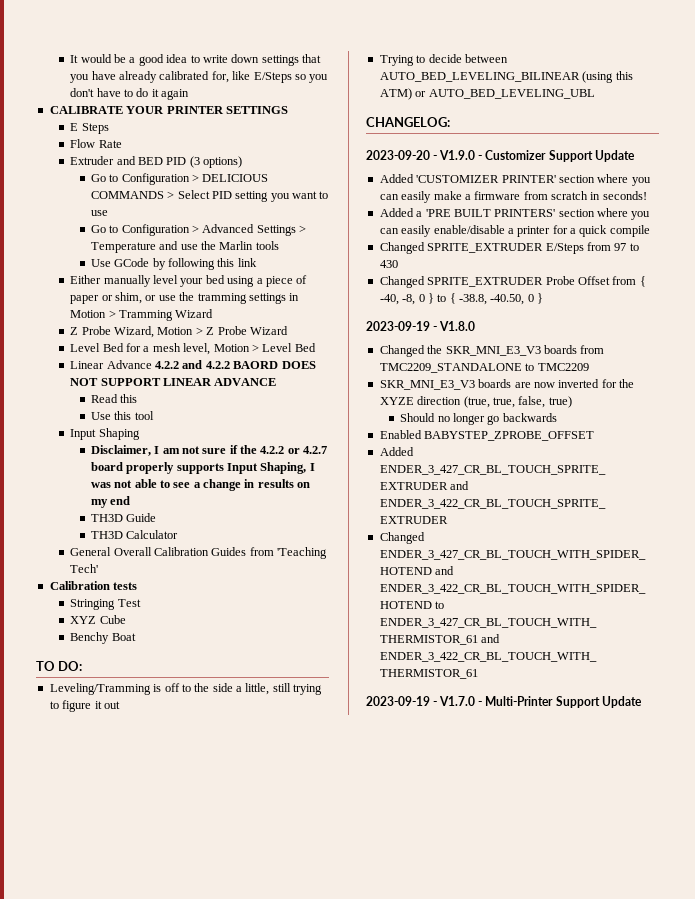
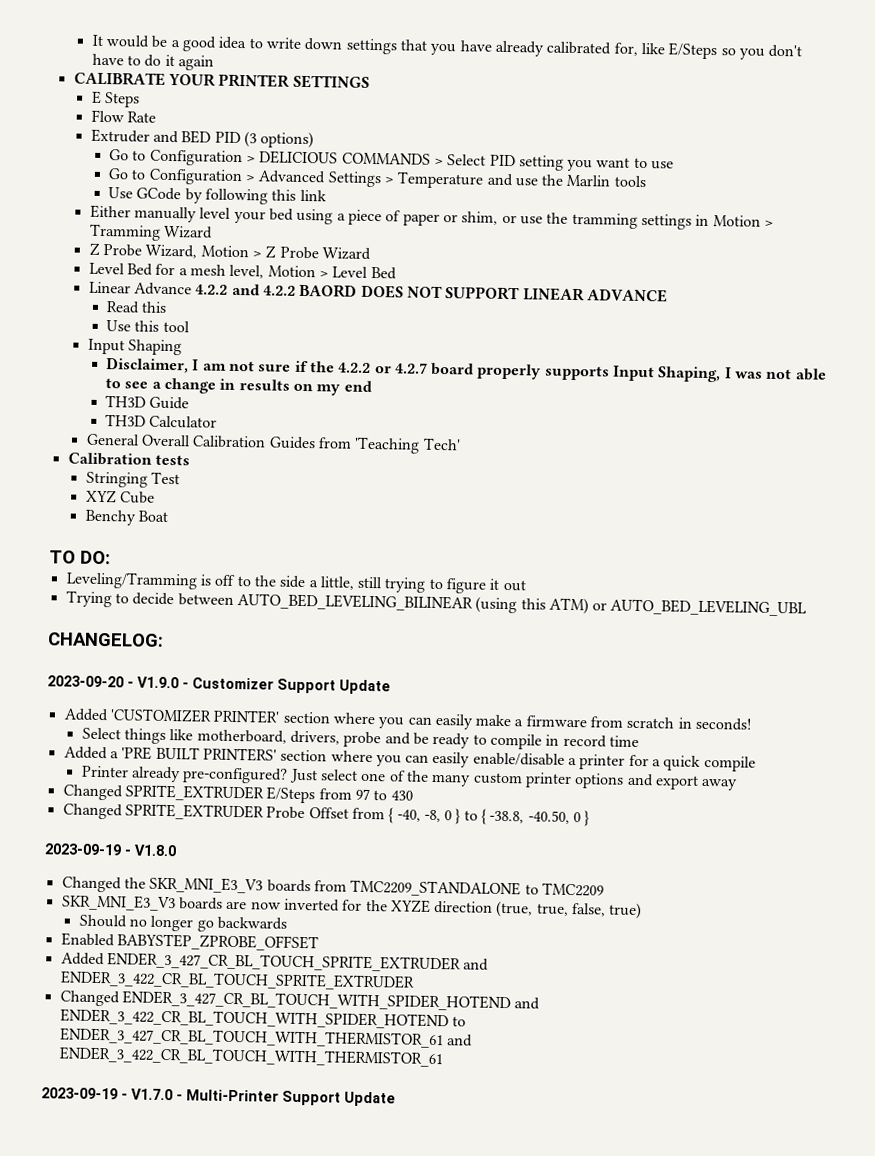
(647, 195) none -> [81,727,639,750] // Select things like motherboard, drivers, probe and be ready to compile in record time
(650, 231) none -> [81,765,739,791] // Printer already pre-configured? Just select one of the many custom printer options and export away

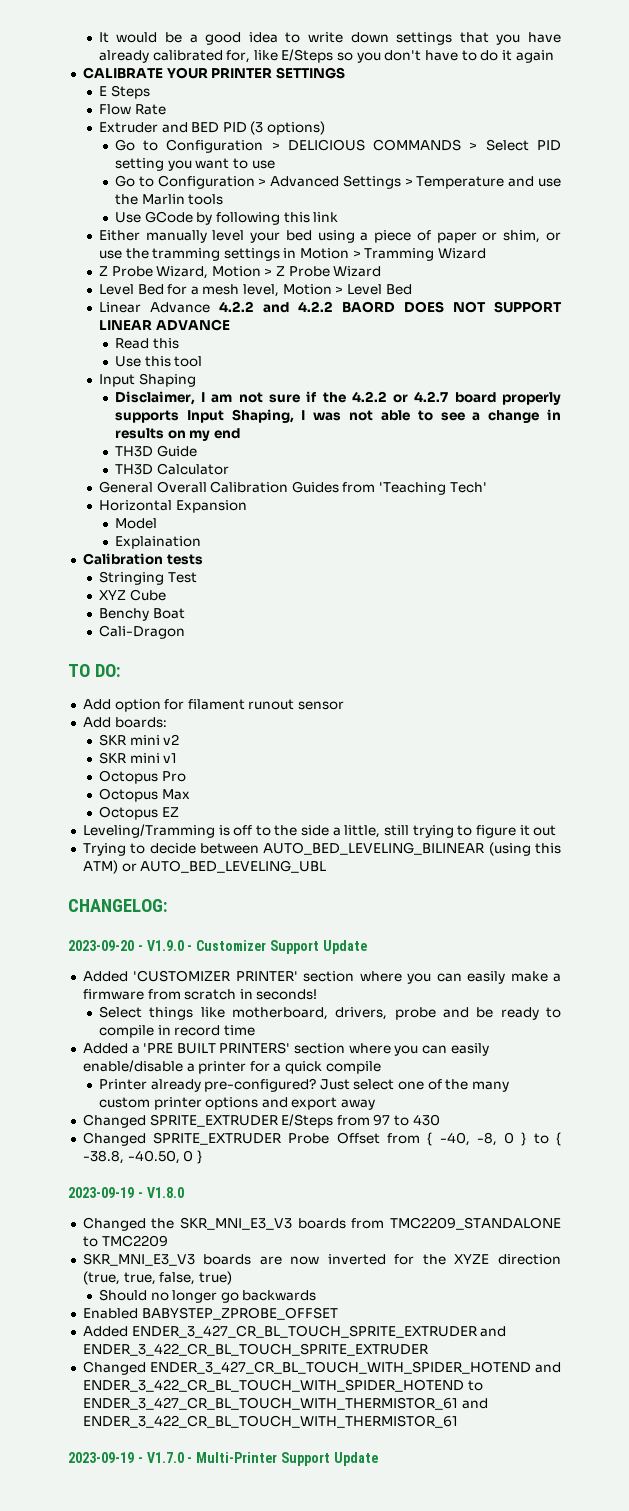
(461, 444) none -> [98,500,247,513] [114,518,157,529] [114,536,201,549] // Horizontal Expansion // Model // Explaination
(169, 516) none -> [98,625,185,639] // Cali-Dragon
(111, 557) none -> [82,699,345,712] [82,717,167,728] [98,734,180,746] [98,752,178,764] [98,770,186,784] [98,788,190,802] [98,806,179,820] // Add option for filament runout sensor // Add boards: // SKR mini v2 // SKR mini v1 // Octopus Pro // Octopus Max // Octopus EZ

